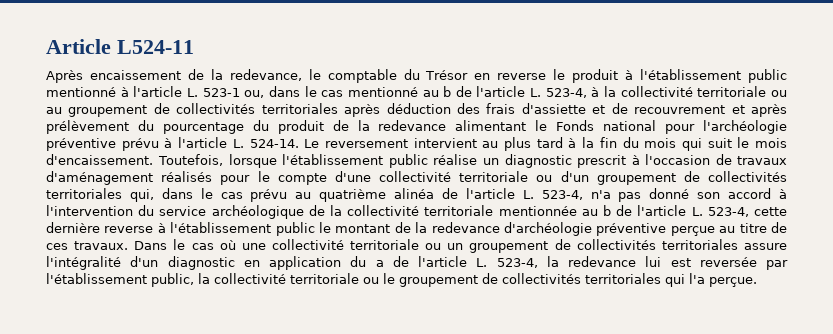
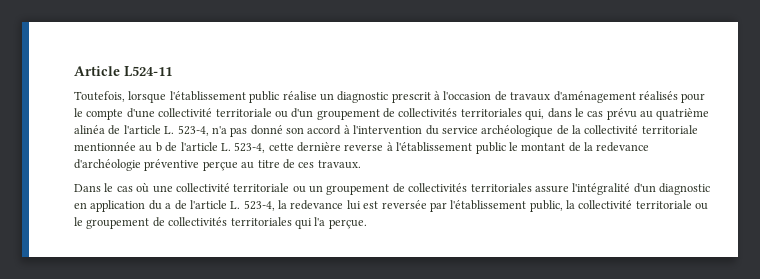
[46,69,787,83] [46,86,787,98] [46,103,788,117] [46,120,787,134] [46,137,788,151] [46,154,153,165] Après encaissement de la redevance, le comptable du Trésor en reverse le produit à l'établissement public mentionné à l'article L. 523-1 ou, dans le cas mentionné au b de l'article L. 523-4, à la collectivité territoriale ou au groupement de collectivités territoriales après déduction des frais d'assiette et de recouvrement et après prélèvement du pourcentage du produit de la redevance alimentant le Fonds national pour l'archéologie préventive prévu à l'article L. 524-14. Le reversement intervient au plus tard à la fin du mois qui suit le mois d'encaissement. -> (172, 71) none
(129, 245) none -> (361, 164) //

